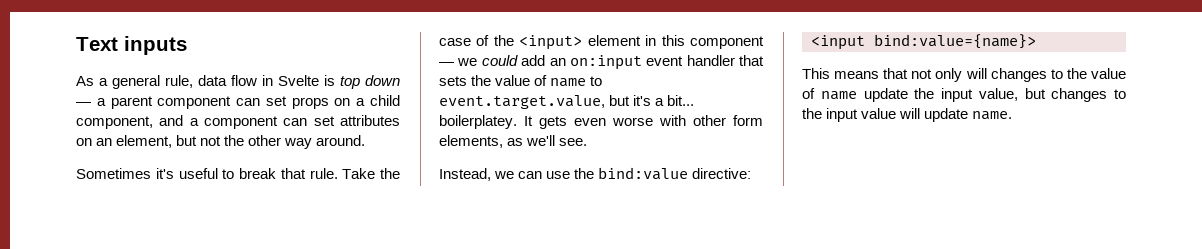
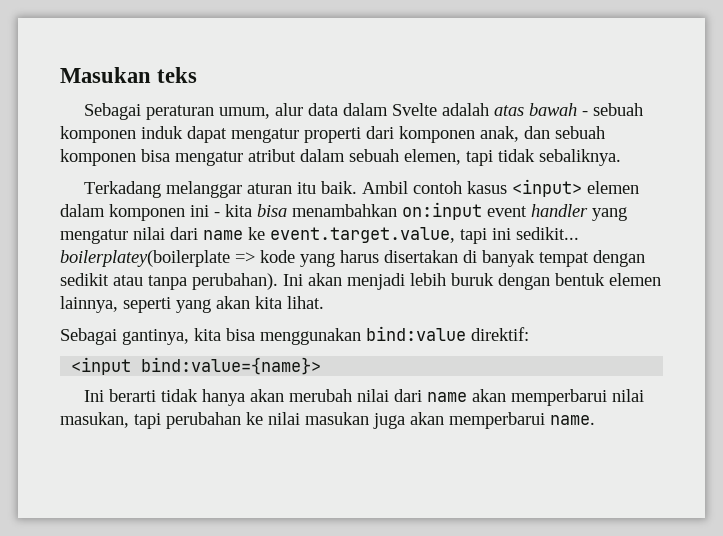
[76,36,187,55] [76,75,400,89] [76,95,400,109] [76,115,400,129] [76,135,366,149] [76,168,400,179] [439,35,764,50] [439,55,764,70] [439,75,603,87] [439,95,695,109] [439,115,763,129] [439,135,588,148] [439,167,752,181] [811,34,1036,50] [802,68,1126,82] [802,88,1126,102] [802,108,969,122] Text inputs // As a general rule, data flow in Svelte is top down — a parent component can set props on a child component, and a component can set attributes on an element, but not the other way around. // Sometimes it's useful to break that rule. Take the case of the <input> element in this component — we could add an on:input event handler that sets the value of name to event.target.value, but it's a bit... boilerplatey. It gets even worse with other form elements, as we'll see. // Instead, we can use the bind:value directive: // <input bind:value={name}> // This means that not only will changes to the value of name update the input value, but changes to the input value will update -> [60,67,198,83] [84,103,644,120] [60,126,605,143] [60,149,621,166] [84,179,640,198] [60,202,627,221] [60,227,579,244] [60,250,645,267] [60,273,661,290] [60,296,324,313] [60,326,529,345] [71,357,322,375] [84,389,645,406] [60,412,545,429] Masukan teks // Sebagai peraturan umum, alur data dalam Svelte adalah atas bawah - sebuah komponen induk dapat mengatur properti dari komponen anak, dan sebuah komponen bisa mengatur atribut dalam sebuah elemen, tapi tidak sebaliknya. // Terkadang melanggar aturan itu baik. Ambil contoh kasus <input> elemen dalam komponen ini - kita bisa menambahkan on:input event handler yang mengatur nilai dari name ke event.target.value, tapi ini sedikit... boilerplatey(boilerplate => kode yang harus disertakan di banyak tempat dengan sedikit atau tanpa perubahan). Ini akan menjadi lebih buruk dengan bentuk elemen lainnya, seperti yang akan kita lihat. // Sebagai gantinya, kita bisa menggunakan bind:value direktif: // <input bind:value={name}> // Ini berarti tidak hanya akan merubah nilai dari name akan memperbarui nilai masukan, tapi perubahan ke nilai masukan juga akan memperbarui

